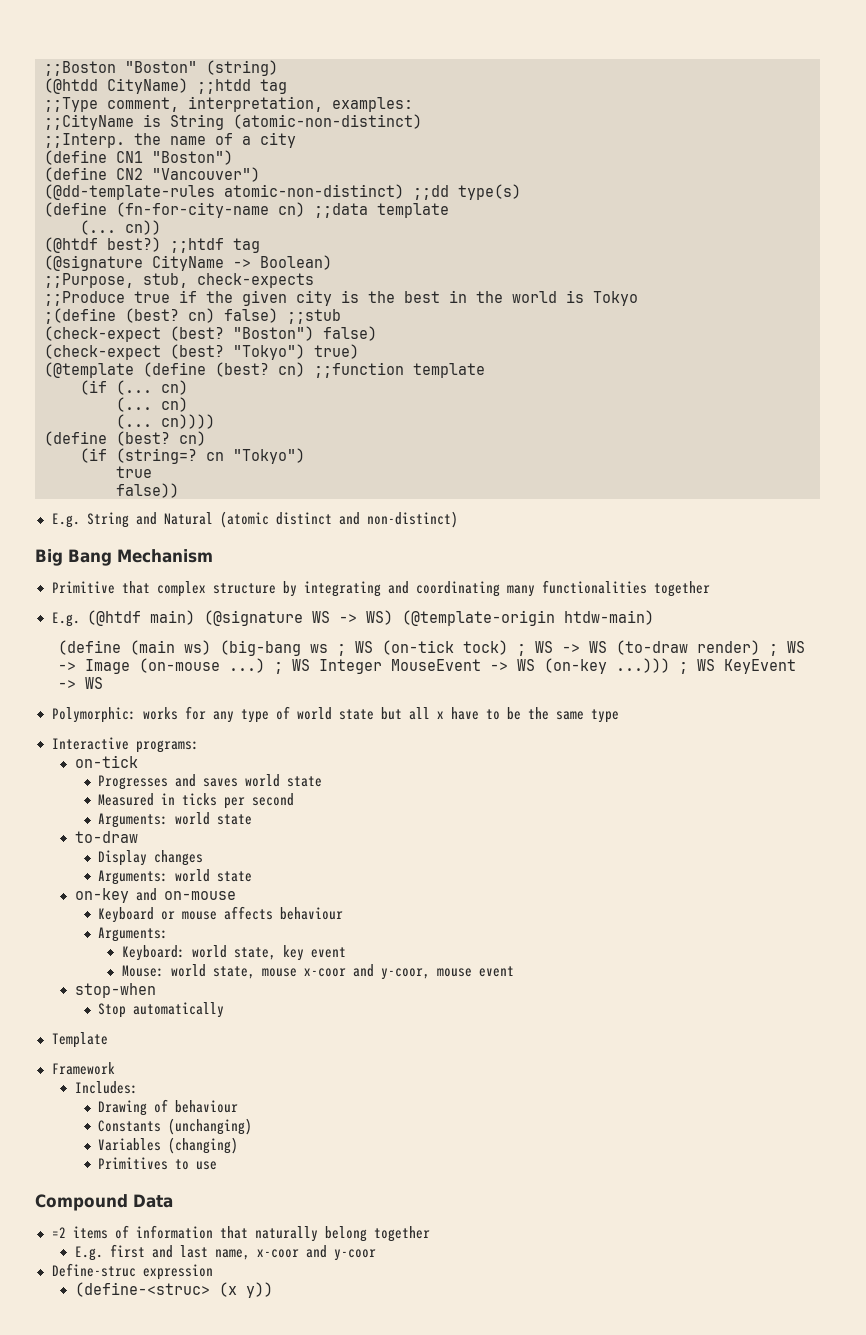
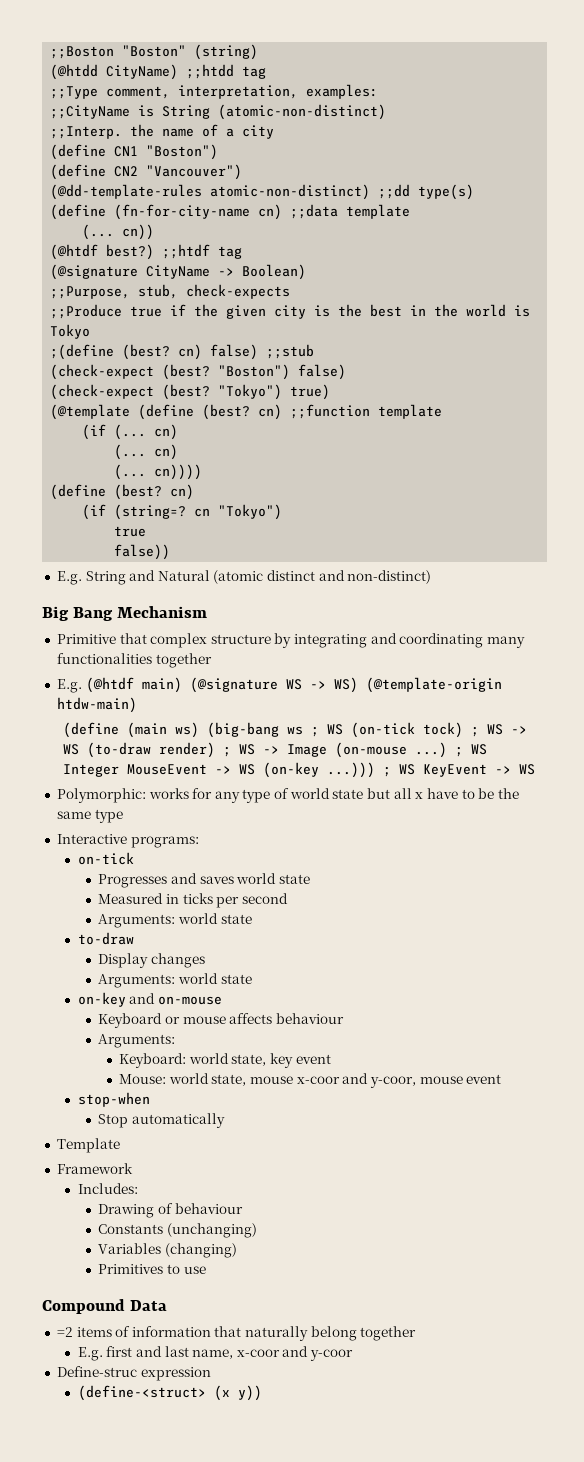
[74,1282,210,1297] (define-<struc> -> [77,1385,206,1401] (define-<struct>

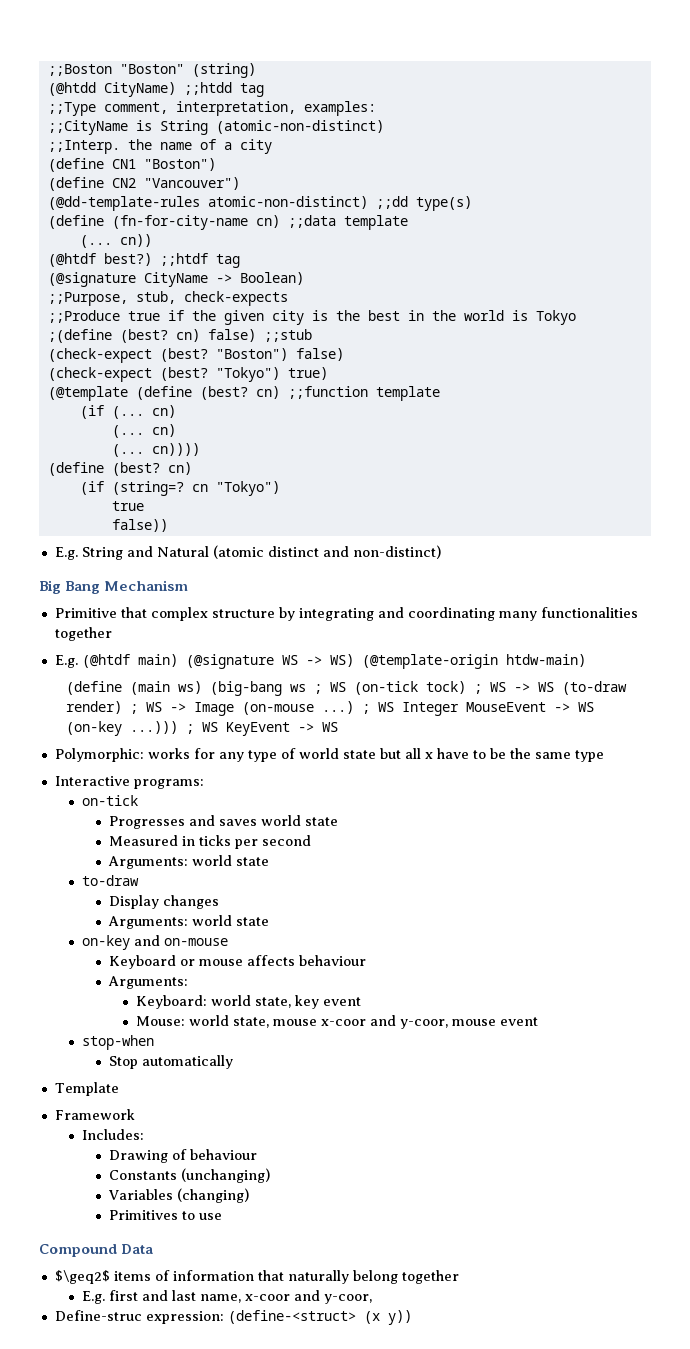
[56,1327,73,1337] =2 -> [54,1270,110,1284] $\geq2$
[310,1349,354,1361] y-coor -> [324,1294,373,1304] y-coor,
[140,1367,211,1381] expression // -> [145,1311,224,1324] expression:

